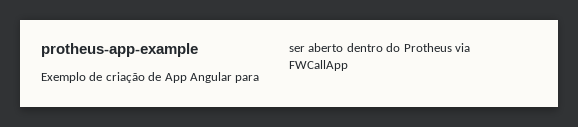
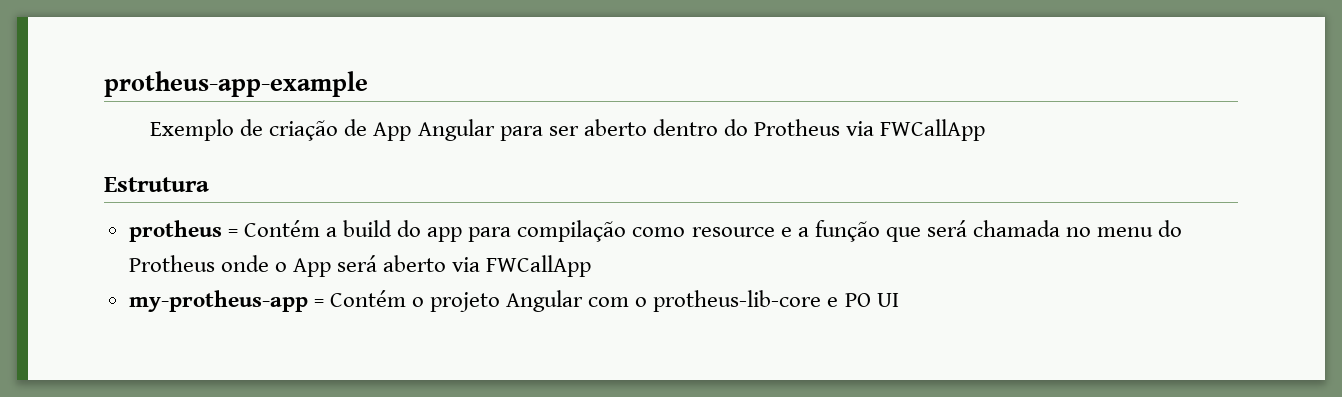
(348, 65) none -> [104,177,209,192] [128,220,1183,242] [128,255,592,277] [128,290,899,312] // Estrutura // protheus = Contém a build do app para compilação como resource e a função que será chamada no menu do Protheus onde o App será aberto via FWCallApp // my-protheus-app = Contém o projeto Angular com o protheus-lib-core e PO UI

